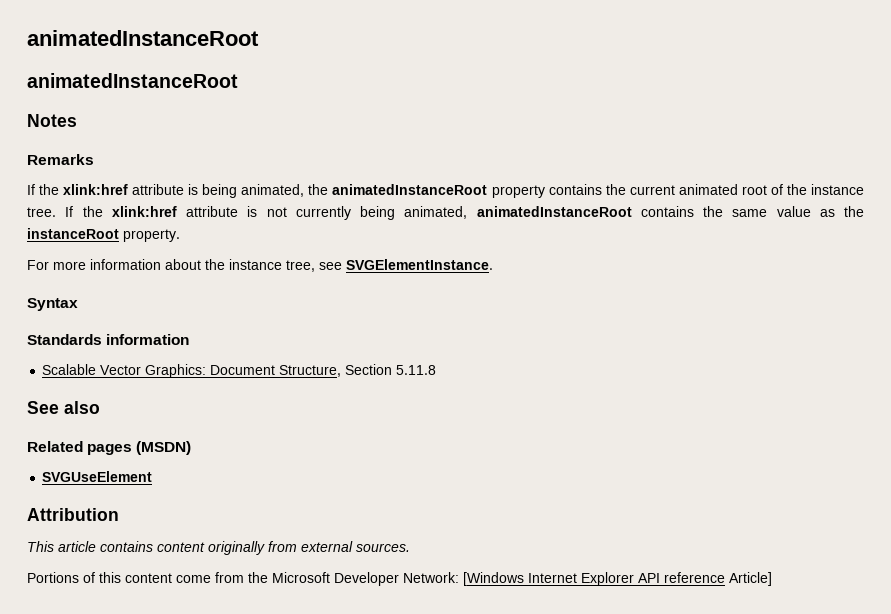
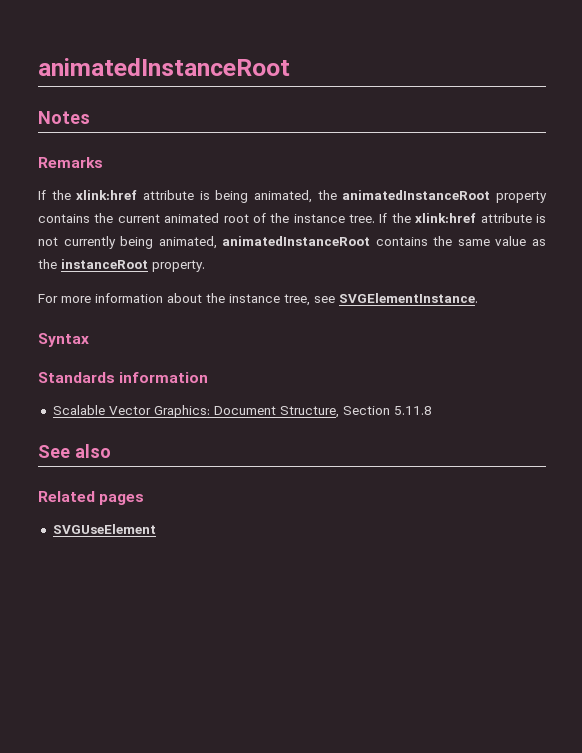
[27,30,259,46] [27,73,238,88] animatedInstanceRoot // animatedInstanceRoot -> [38,58,290,76] animatedInstanceRoot
[136,441,192,455] (MSDN) -> (145, 499) none
[27,508,119,521] [27,541,410,555] [27,572,772,586] // Attribution // This article contains content originally from external sources. // Portions of this content come from the Microsoft Developer Network: [Windows Internet Explorer API reference Article] -> (156, 529) none

